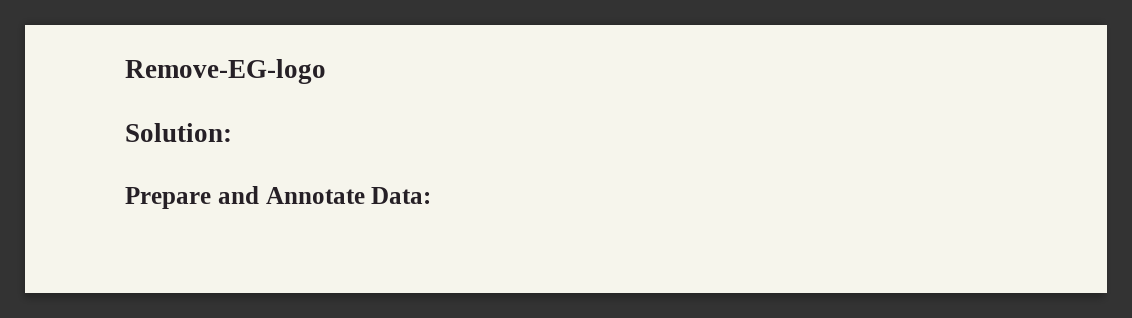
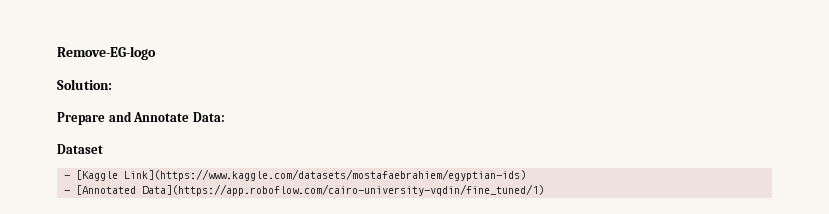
(432, 195) none -> [57,144,103,154] [64,169,527,181] [64,184,545,196] // Dataset // - [Kaggle Link](https://www.kaggle.com/datasets/mostafaebrahiem/egyptian-ids) // - [Annotated Data](https://app.roboflow.com/cairo-university-vqdin/fine_tuned/1)

